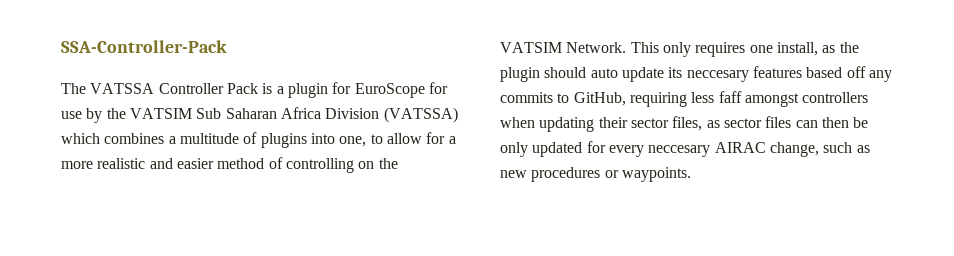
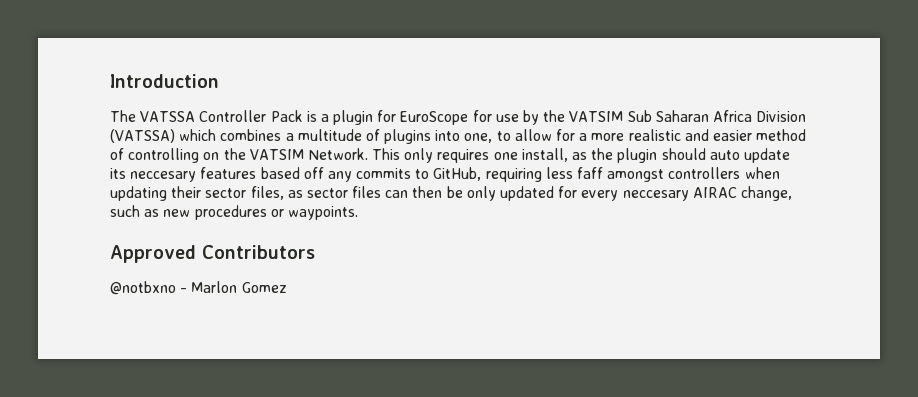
[61,40,227,53] SSA-Controller-Pack -> [110,74,219,88] Introduction
(691, 174) none -> [110,245,315,263] [110,281,287,295] // Approved Contributors // @notbxno - Marlon Gomez

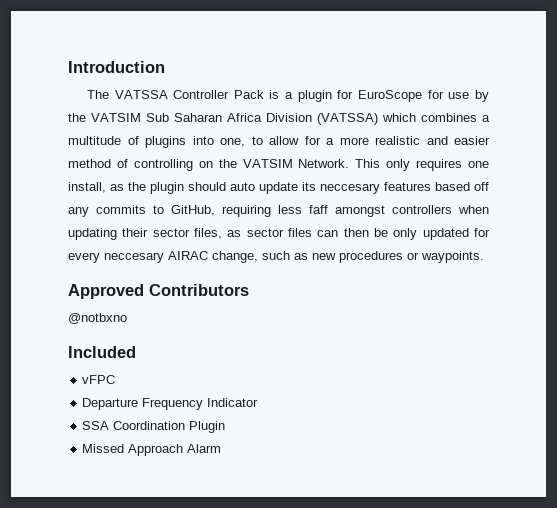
[180,281,287,293] - Marlon Gomez -> [68,346,136,358] [82,375,116,384] [82,398,259,410] [82,421,226,433] [82,444,222,456] // Included // vFPC // Departure Frequency Indicator // SSA Coordination Plugin // Missed Approach Alarm

